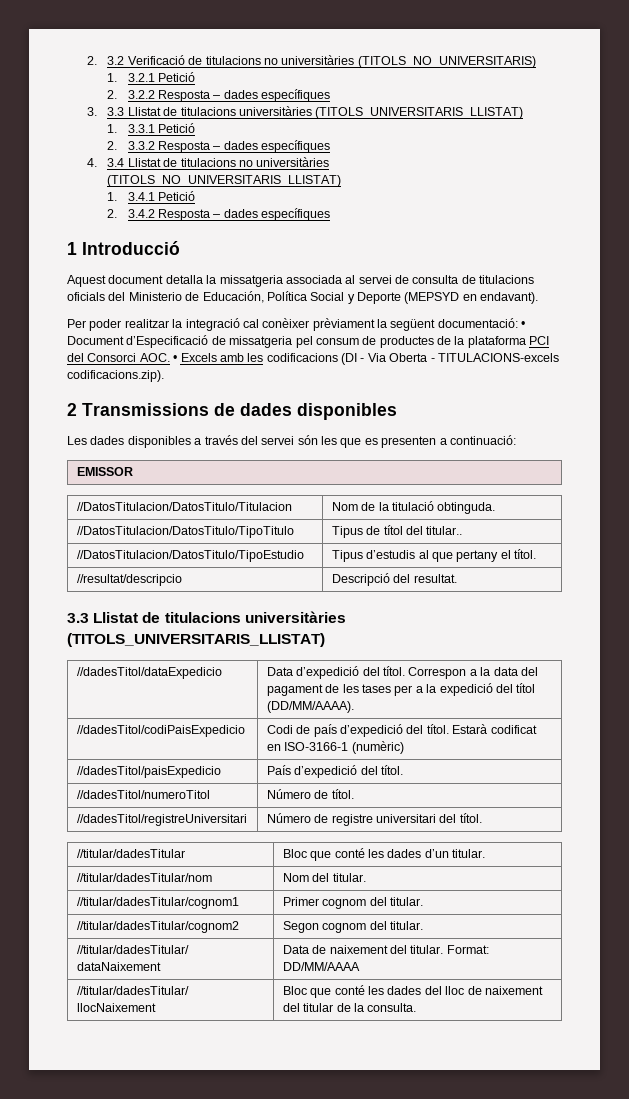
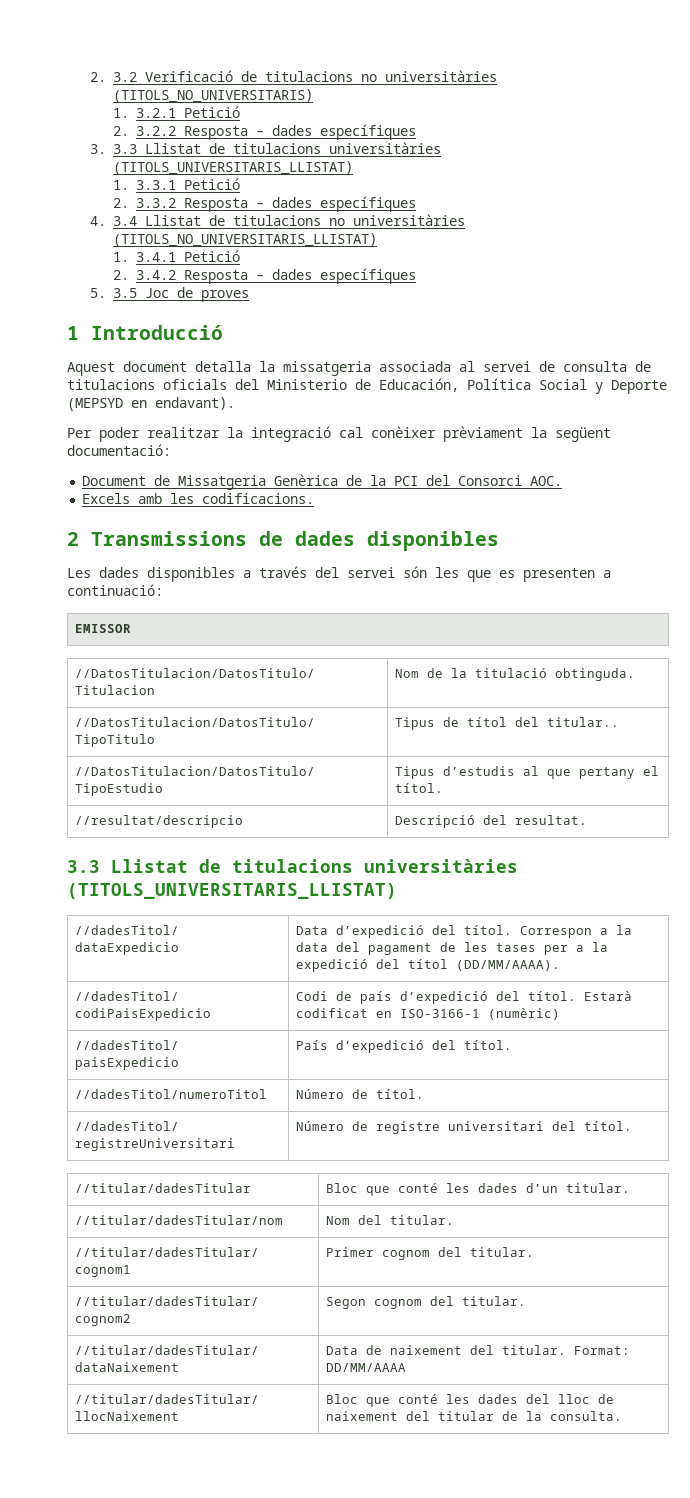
(331, 214) none -> [90,287,250,302] // 5. 3.5 Joc de proves
[521,321,526,328] [67,335,526,348] • Document d’Especificació de missatgeria pel consum de productes de la plataforma -> [82,474,387,490] // Document de Missatgeria Genèrica de la
[173,355,178,362] • -> (563, 481) //
[266,353,559,365] [67,370,164,382] codificacions (DI - Via Oberta - TITULACIONS-excels codificacions.zip). -> [202,493,315,504] codificacions.

